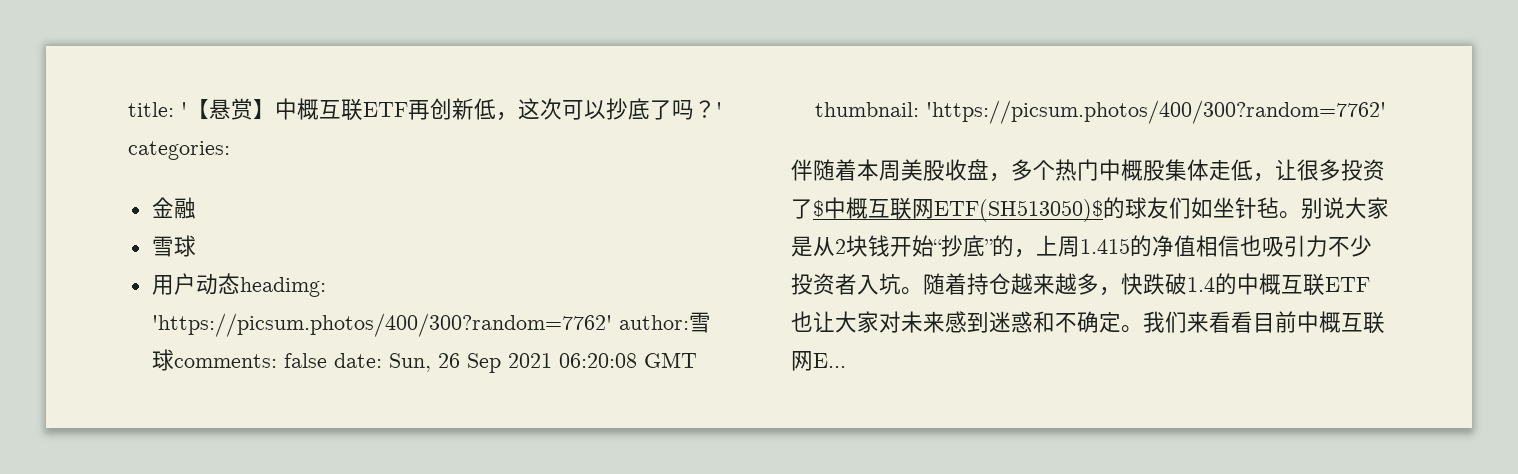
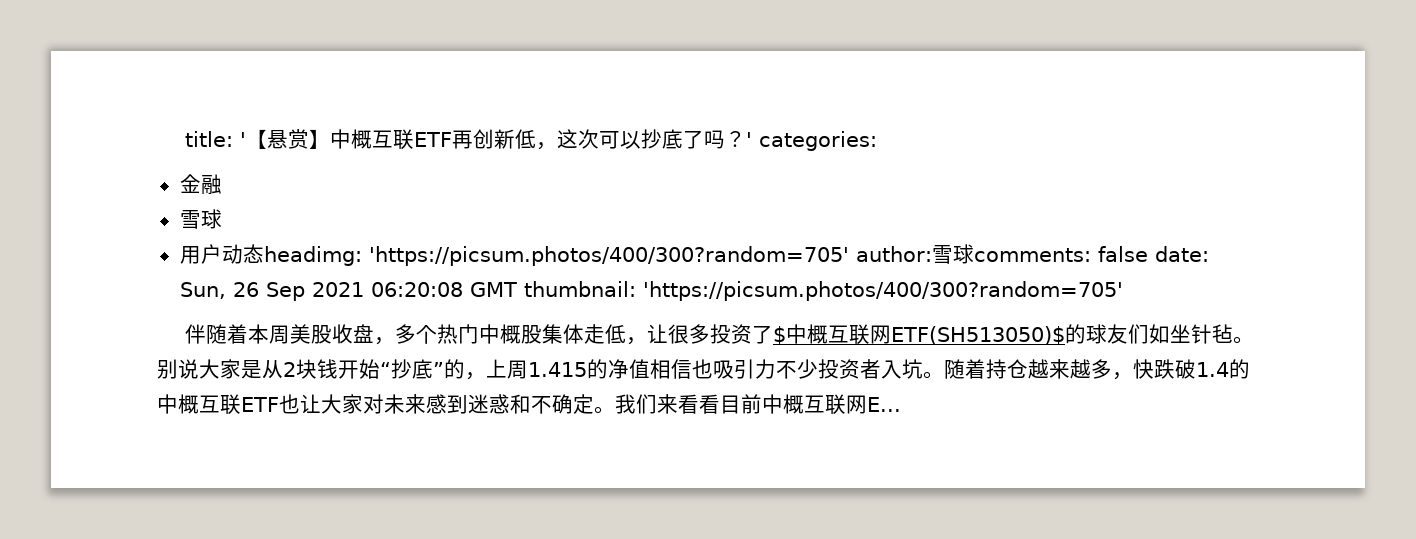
[151,313,612,337] 'https://picsum.photos/400/300?random=7762' -> [368,246,849,266] 'https://picsum.photos/400/300?random=705'
[925,100,1386,124] 'https://picsum.photos/400/300?random=7762' -> [642,281,1123,301] 'https://picsum.photos/400/300?random=705'

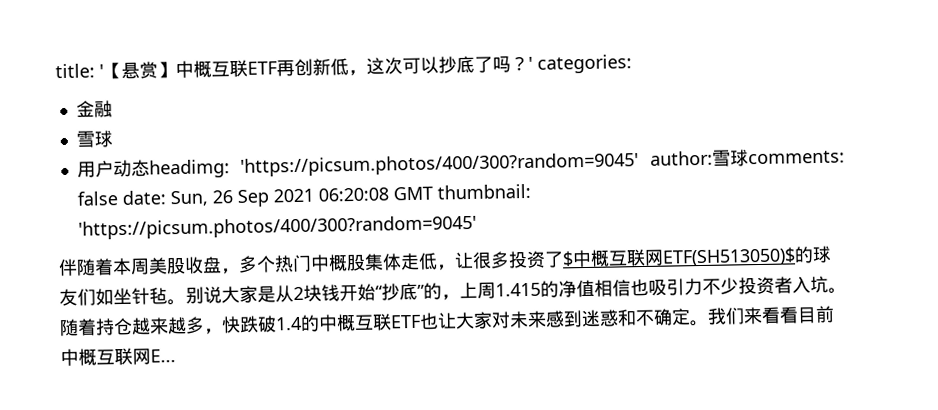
[368,246,849,266] 'https://picsum.photos/400/300?random=705' -> [240,152,640,177] 'https://picsum.photos/400/300?random=9045'
[642,281,1123,301] 'https://picsum.photos/400/300?random=705' -> [77,214,477,240] 'https://picsum.photos/400/300?random=9045'

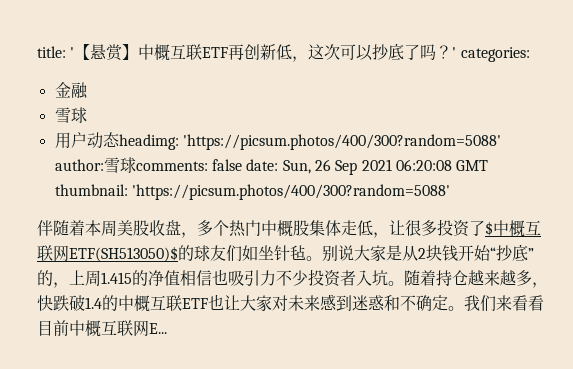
[240,152,640,177] 'https://picsum.photos/400/300?random=9045' -> [182,134,501,150] 'https://picsum.photos/400/300?random=5088'
[77,214,477,240] 'https://picsum.photos/400/300?random=9045' -> [131,184,450,200] 'https://picsum.photos/400/300?random=5088'

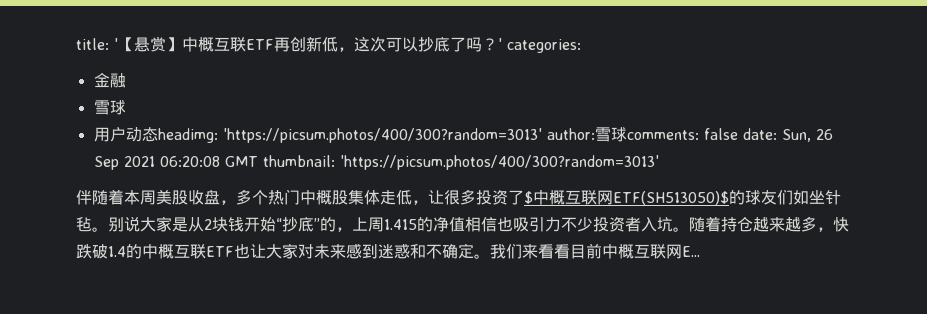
[182,134,501,150] 'https://picsum.photos/400/300?random=5088' -> [222,128,542,143] 'https://picsum.photos/400/300?random=3013'
[131,184,450,200] 'https://picsum.photos/400/300?random=5088' -> [339,155,659,170] 'https://picsum.photos/400/300?random=3013'

